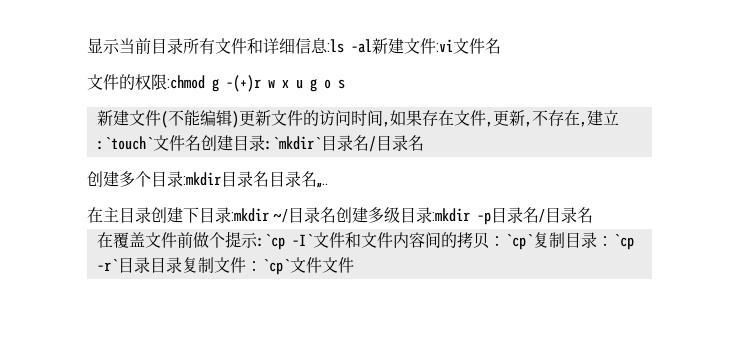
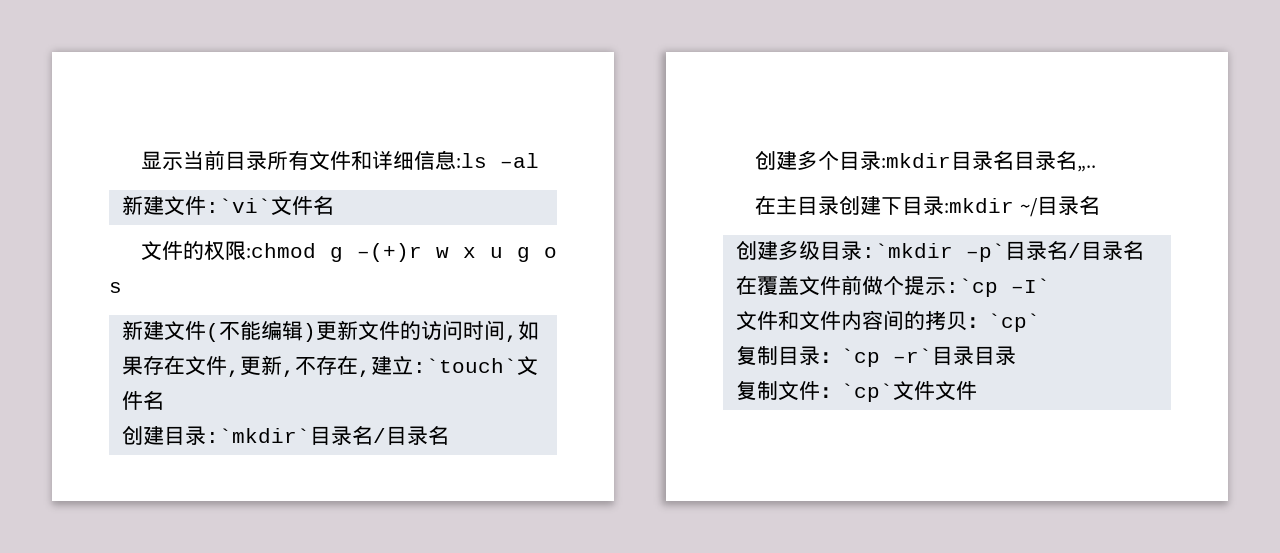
[372,38,453,54] 新建文件:vi -> [121,195,271,216] // 新建文件:`vi`
(201, 143) none -> (164, 400) //
(337, 215) none -> (1100, 205) //
[432,208,492,225] :mkdir –p -> [861,243,1005,262] :`mkdir –p`
(313, 240) none -> (1050, 285) //
(533, 242) none -> (1040, 322) //
(182, 265) none -> (1016, 355) //

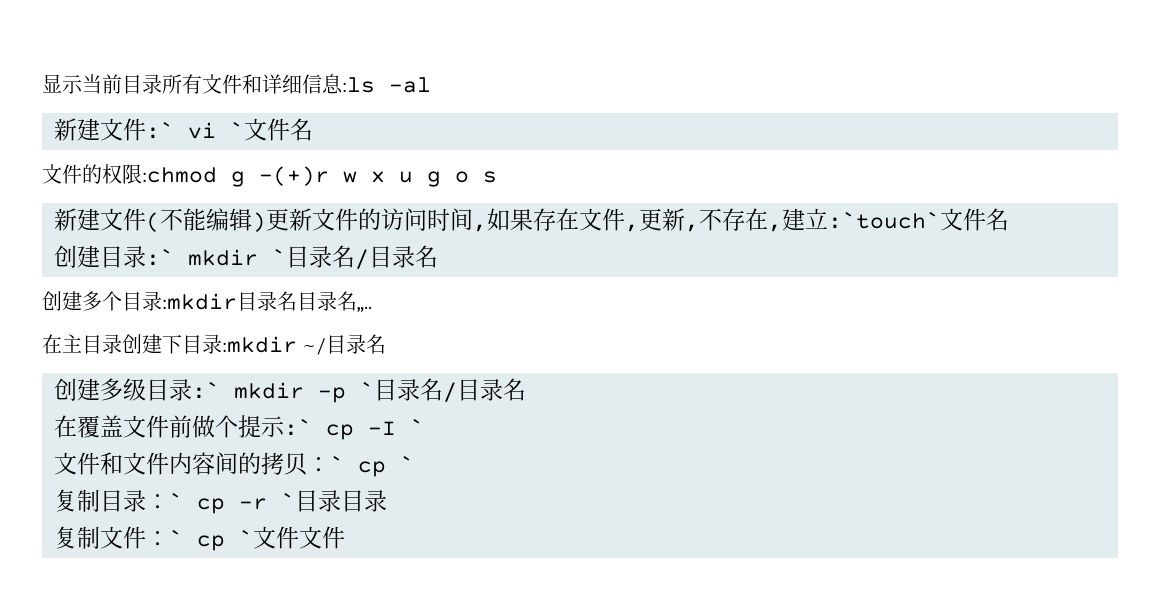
[205,198,271,213] :`vi` -> [146,122,244,139] :` vi `
[205,428,310,443] :`mkdir` -> [146,249,286,266] :` mkdir `
[861,243,1005,262] :`mkdir –p` -> [192,382,374,403] :` mkdir –p `
[945,278,1050,297] :`cp –I` -> [284,419,424,440] :` cp –I `
[987,313,1040,332] `cp` -> [330,456,414,477] ` cp `
[840,348,932,367] `cp –r` -> [169,493,295,514] ` cp –r `
[840,383,893,402] `cp` -> [169,530,253,551] ` cp `

